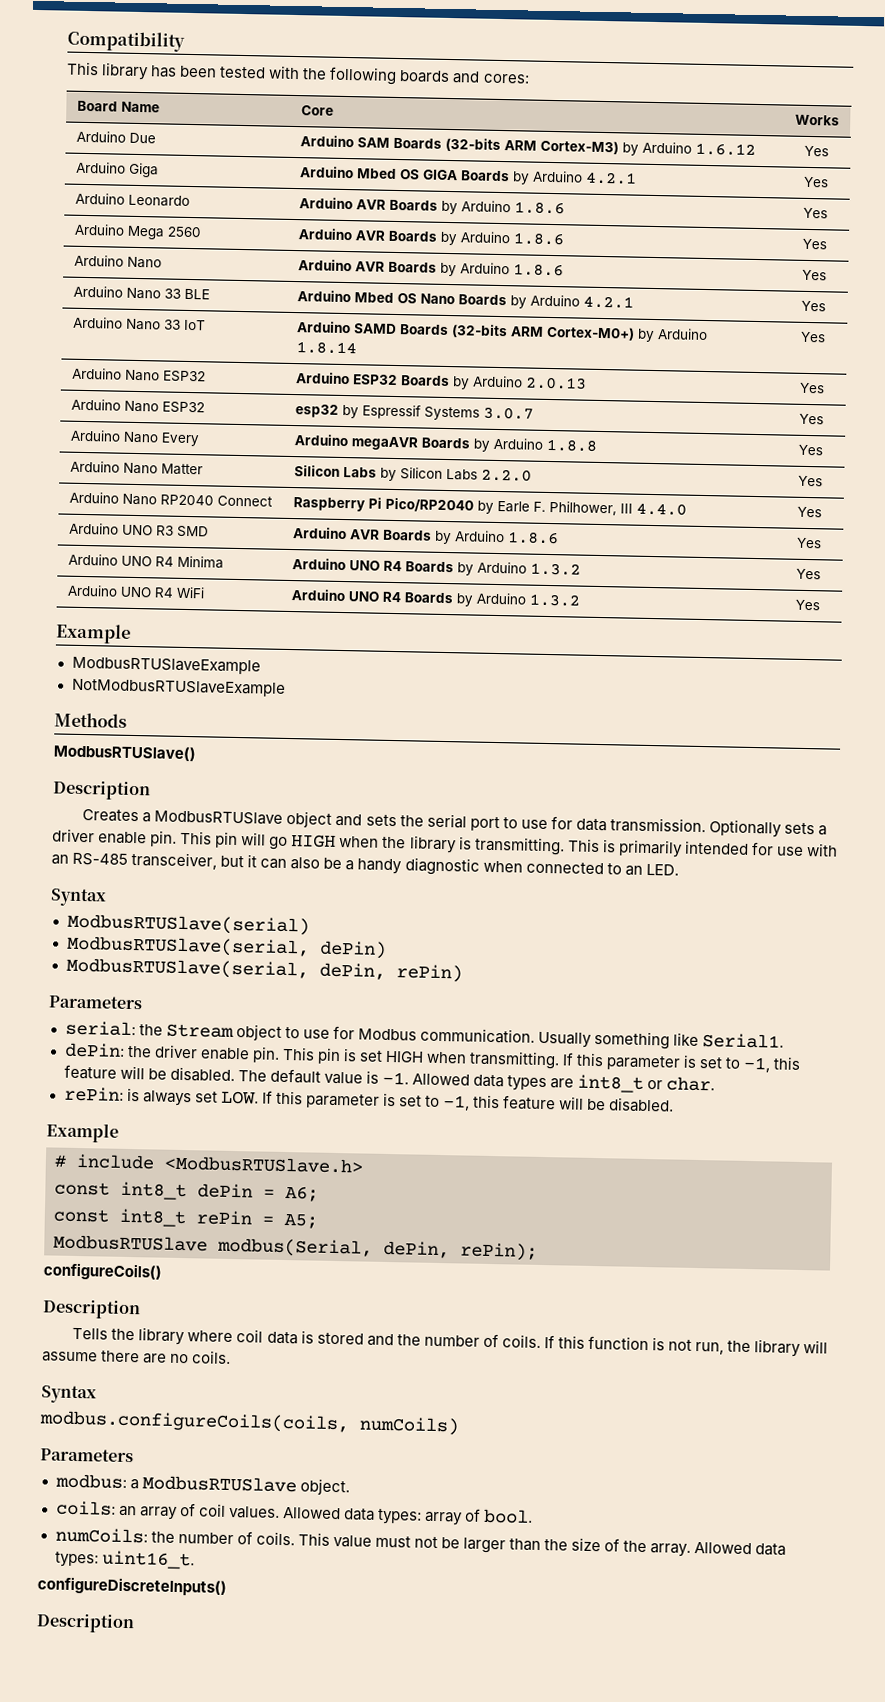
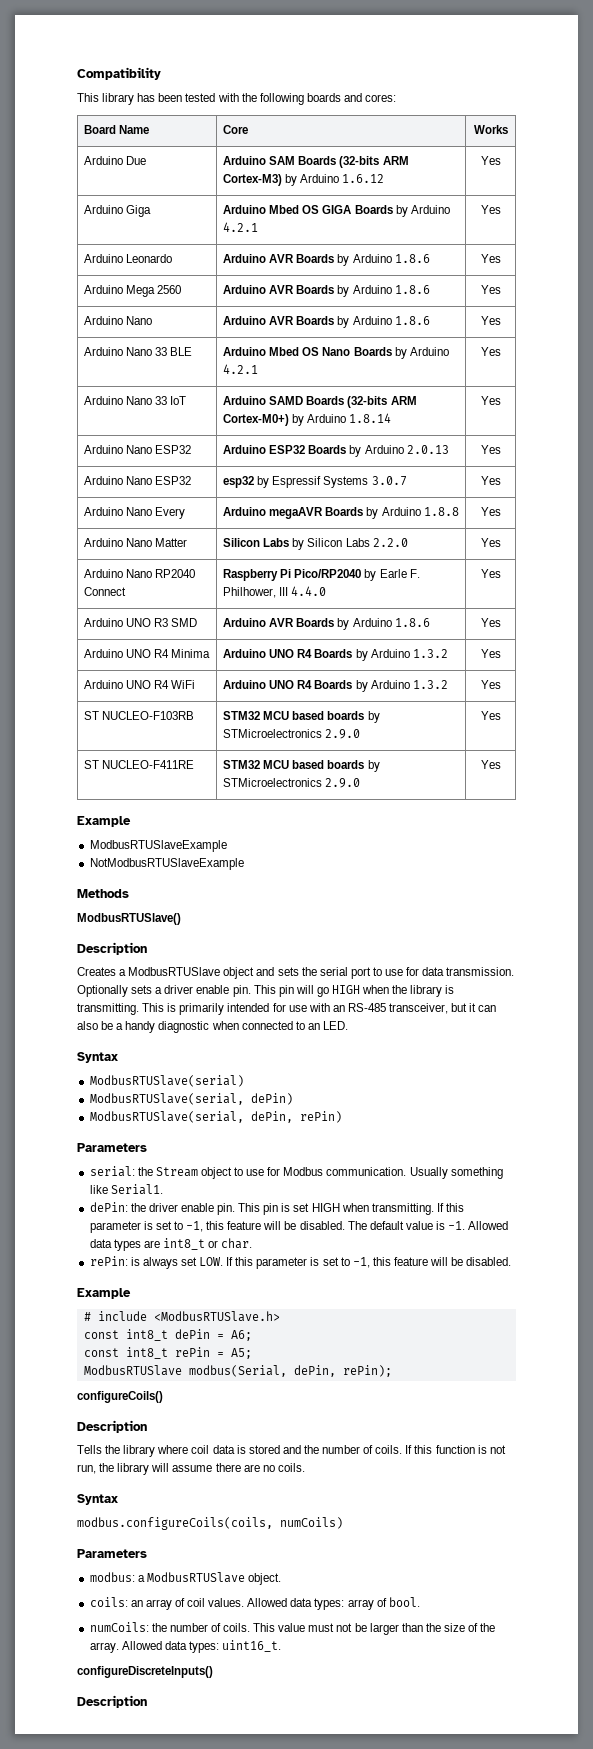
(820, 605) none -> [84,711,195,720] [223,711,380,723] [223,729,361,739] [480,711,501,720] [84,760,195,769] [223,760,380,772] [223,778,361,788] [480,760,501,769] // ST NUCLEO-F103RB | STM32 MCU based boards by STMicroelectronics 2.9.0 | Yes // ST NUCLEO-F411RE | STM32 MCU based boards by STMicroelectronics 2.9.0 | Yes

